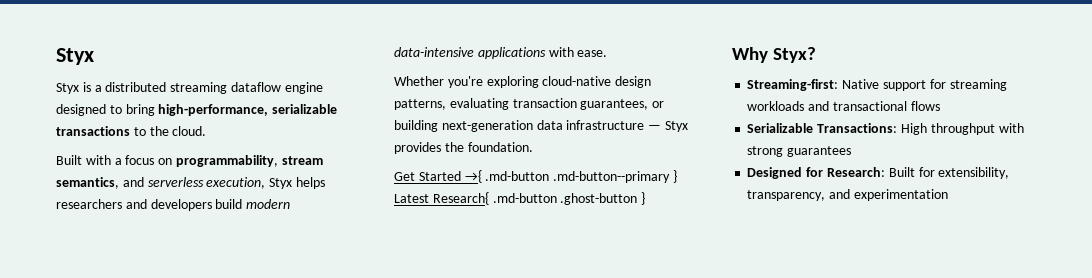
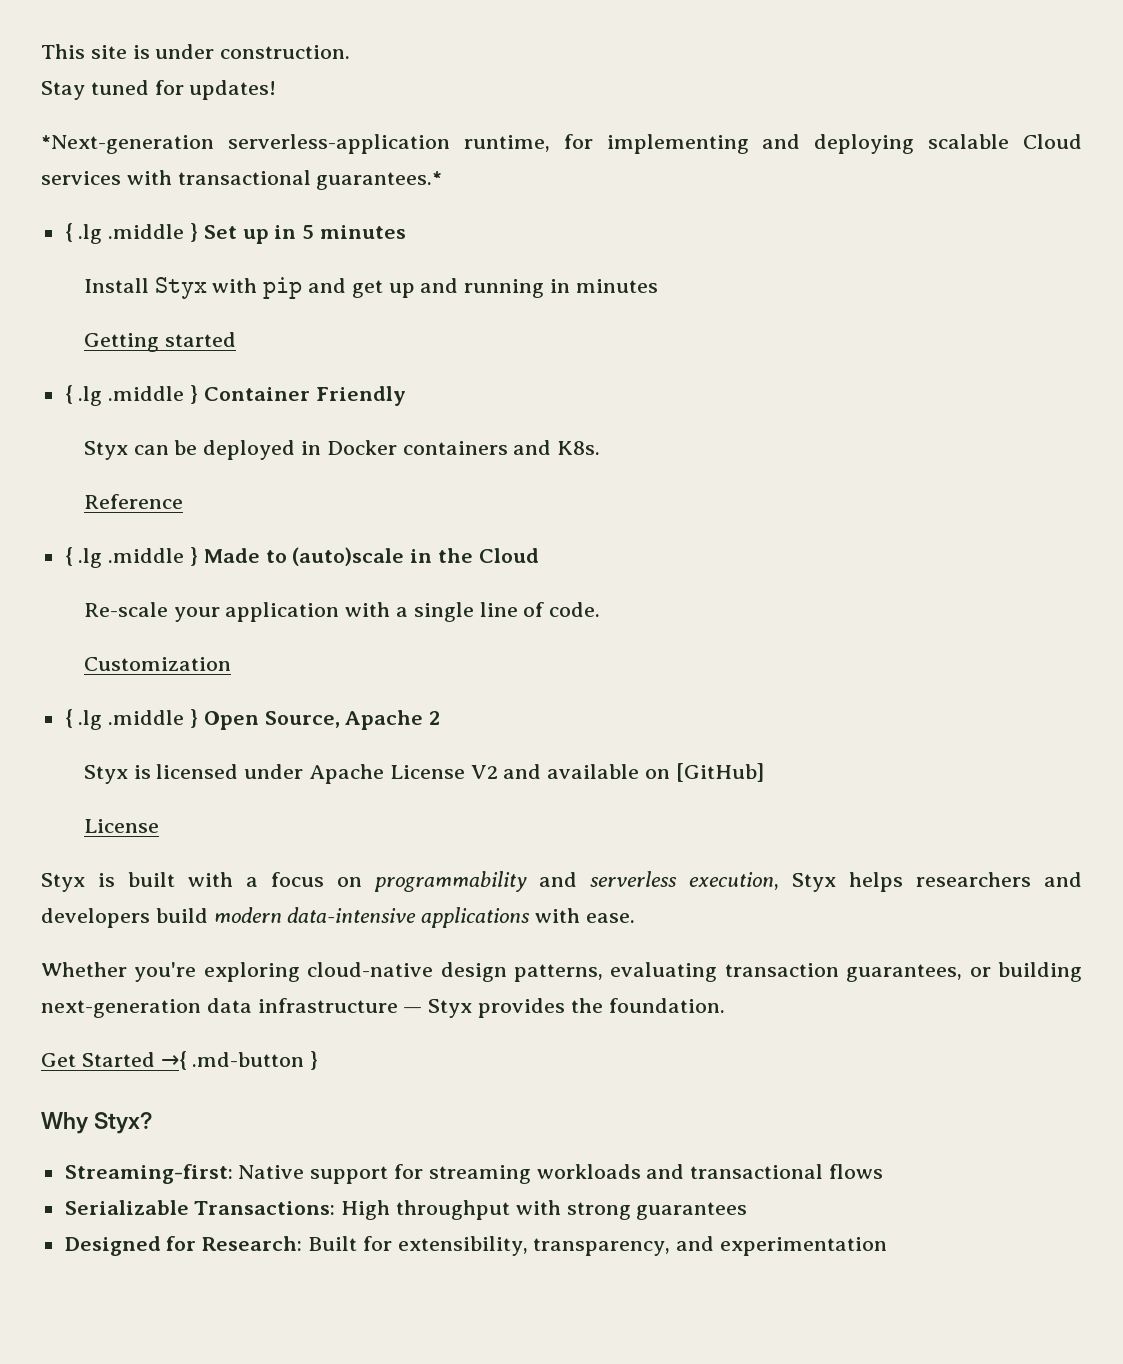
[56,48,94,65] [56,82,323,94] [56,104,338,116] [56,126,207,136] [56,155,82,165] Styx // Styx is a distributed streaming dataflow engine designed to bring high-performance, serializable transactions to the cloud. // Built -> [41,44,351,59] [41,80,277,100] [41,134,1082,154] [41,170,443,190] [64,223,407,244] [83,277,658,299] [83,332,236,352] [64,385,406,406] [83,440,601,460] [83,494,183,509] [64,547,539,568] [83,602,601,622] [83,657,231,671] [64,709,441,730] [83,763,764,784] [83,819,159,833] [41,872,175,892] This site is under construction. // Stay tuned for updates! // *Next-generation serverless-application runtime, for implementing and deploying scalable Cloud services with transactional guarantees.* // { .lg .middle } Set up in 5 minutes // Install Styx with pip and get up and running in minutes // Getting started // { .lg .middle } Container Friendly // Styx can be deployed in Docker containers and K8s. // Reference // { .lg .middle } Made to (auto)scale in the Cloud // Re-scale your application with a single line of code. // Customization // { .lg .middle } Open Source, Apache 2 // Styx is licensed under Apache License V2 and available on [GitHub] // License // Styx is built
[175,155,323,167] [56,177,119,189] programmability, stream semantics, -> [373,871,527,892] programmability
[553,170,677,183] [394,192,638,205] .md-button--primary } Latest Research{ .md-button .ghost-button -> (305, 1059) none

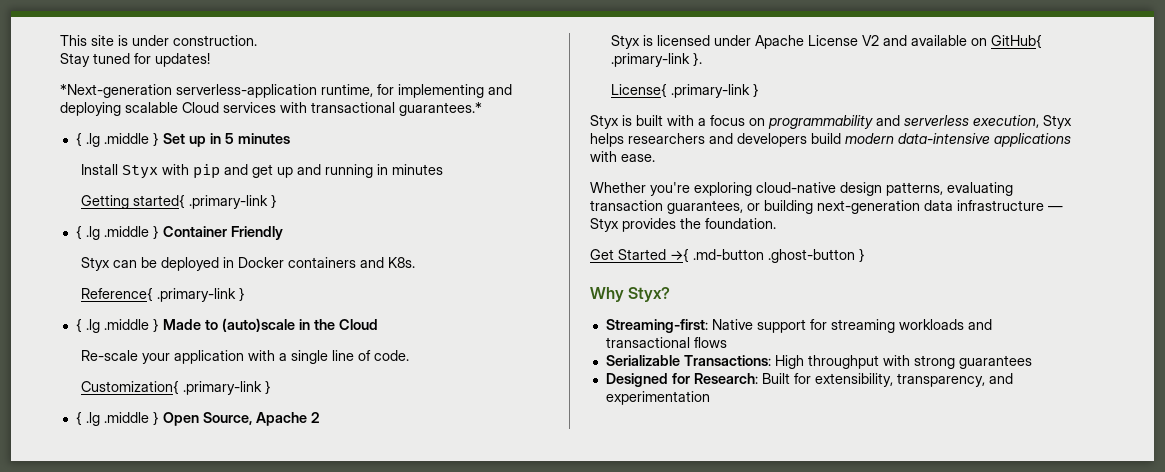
[164,332,236,347] started -> [132,194,277,209] started{ .primary-link }
[83,494,183,509] Reference -> [80,287,245,302] Reference{ .primary-link }
[83,657,231,671] Customization -> [80,380,271,395] Customization{ .primary-link }
[675,763,764,782] [83,819,159,833] [GitHub] // License -> [990,34,1042,49] [610,52,702,67] [610,83,759,98] GitHub{ .primary-link }. // License{ .primary-link }
(305, 1059) none -> [768,249,855,263] .ghost-button

